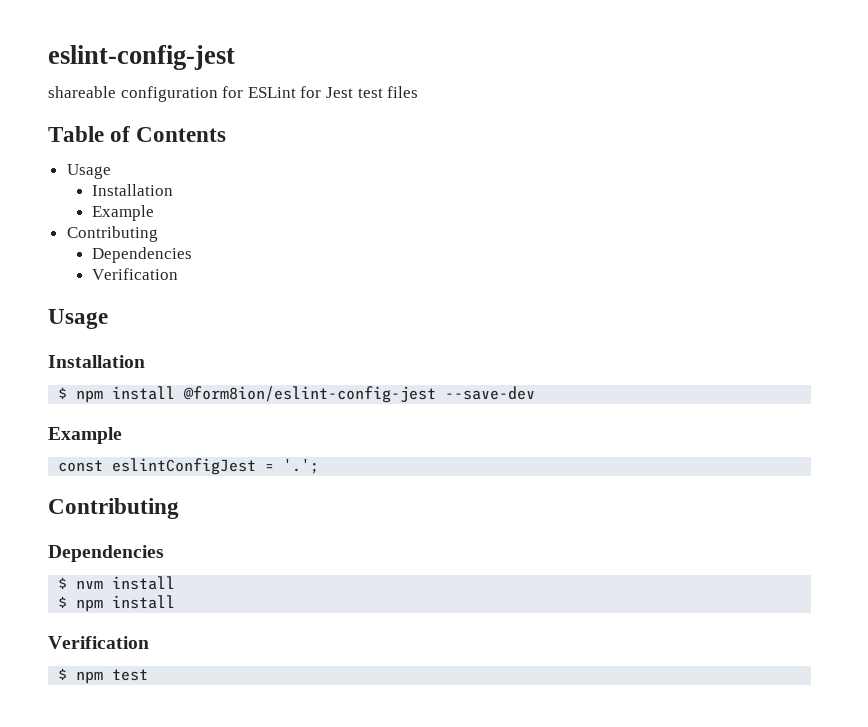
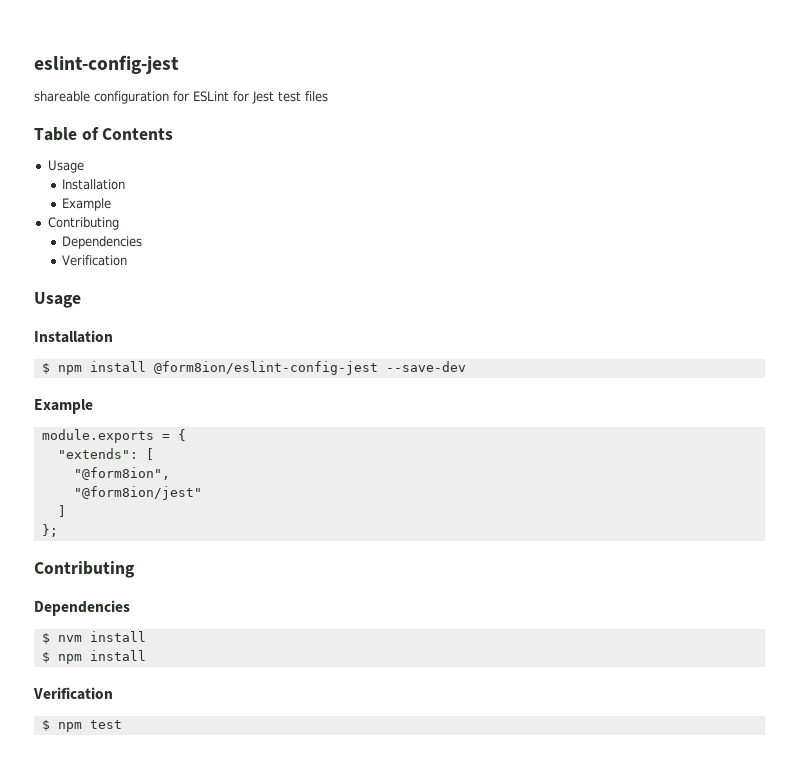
[58,458,320,475] const eslintConfigJest = '.'; -> [41,429,186,443] [57,448,154,460] [73,467,170,480] [73,486,202,500] [57,505,66,517] [41,524,58,537] module.exports = { // "extends": [ // "@form8ion", // "@form8ion/jest" // ] // };

